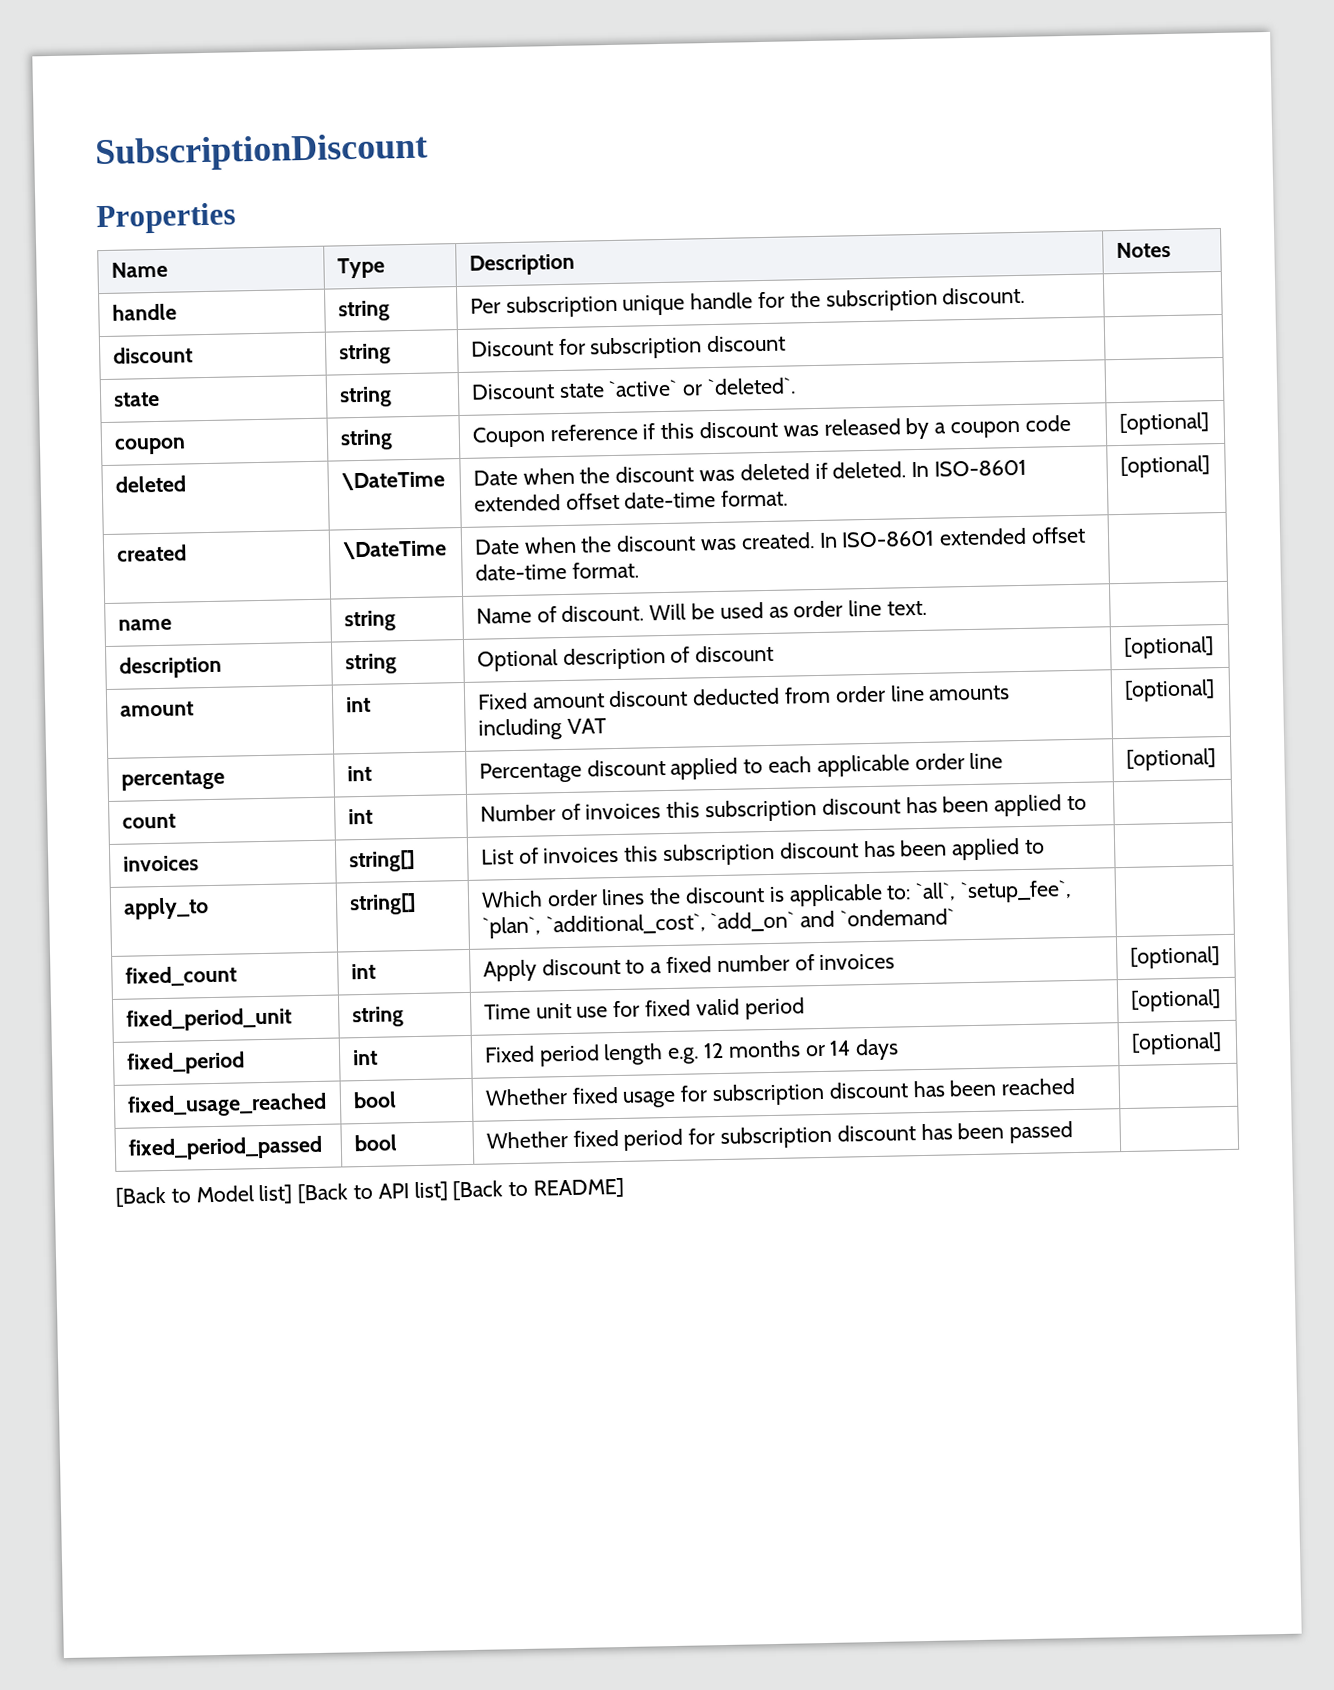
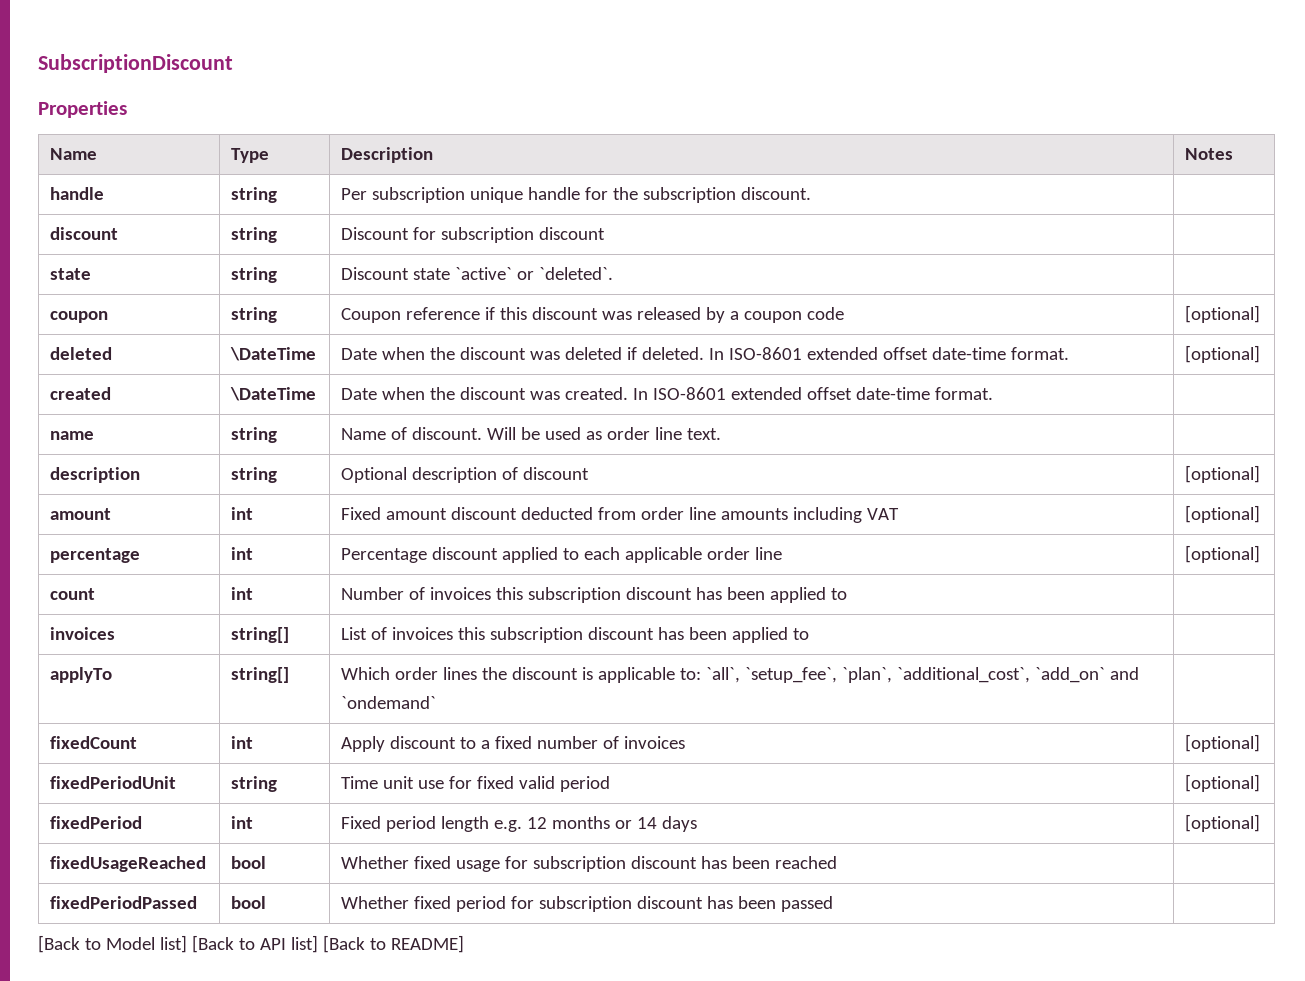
[122,897,209,920] apply_to -> [50,667,113,683] applyTo
[124,965,237,987] fixed_count -> [50,736,138,749] fixedCount
[125,1007,292,1032] fixed_period_unit -> [50,776,177,789] fixedPeriodUnit
[126,1051,245,1075] fixed_period -> [50,816,143,829] fixedPeriod
[126,1092,327,1118] fixed_usage_reached -> [50,856,207,872] fixedUsageReached
[127,1135,323,1161] fixed_period_passed -> [50,896,198,909] fixedPeriodPassed

